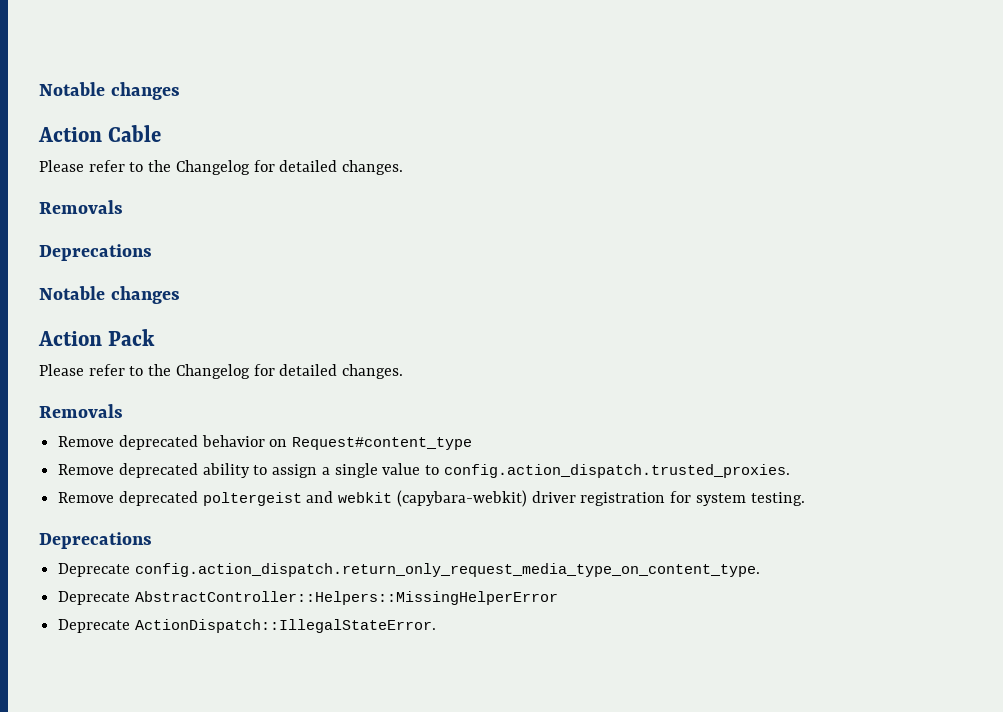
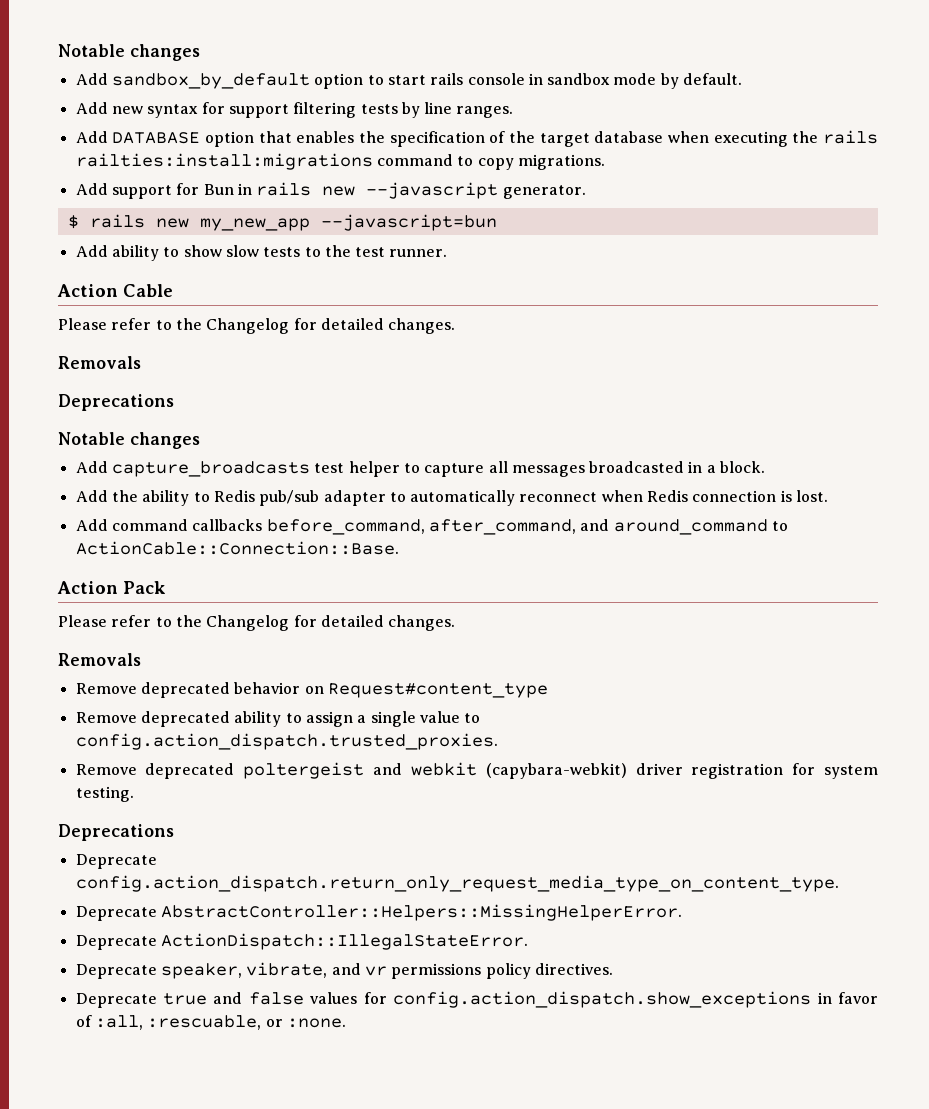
[39,82,180,100] Notable changes -> [58,44,200,61] [75,73,743,89] [75,102,514,118] [75,130,879,147] [75,153,605,170] [75,182,586,199] [67,214,497,231] [75,245,448,261] Notable changes // Add sandbox_by_default option to start rails console in sandbox mode by default. // Add new syntax for support filtering tests by line ranges. // Add DATABASE option that enables the specification of the target database when executing the rails railties:install:migrations command to copy migrations. // Add support for Bun in rails new --javascript generator. // $ rails new my_new_app --javascript=bun // Add ability to show slow tests to the test runner.
(180, 295) none -> [75,461,766,477] [75,490,829,506] [75,519,788,535] [75,541,399,555] // Add capture_broadcasts test helper to capture all messages broadcasted in a block. // Add the ability to Redis pub/sub adapter to automatically reconnect when Redis connection is lost. // Add command callbacks before_command, after_command, and around_command to ActionCable::Connection::Base.
[134,591,558,605] AbstractController::Helpers::MissingHelperError -> [160,904,682,921] AbstractController::Helpers::MissingHelperError.
(436, 626) none -> [75,962,613,979] [75,991,878,1008] [75,1015,346,1030] // Deprecate speaker, vibrate, and vr permissions policy directives. // Deprecate true and false values for config.action_dispatch.show_exceptions in favor of :all, :rescuable, or :none.

